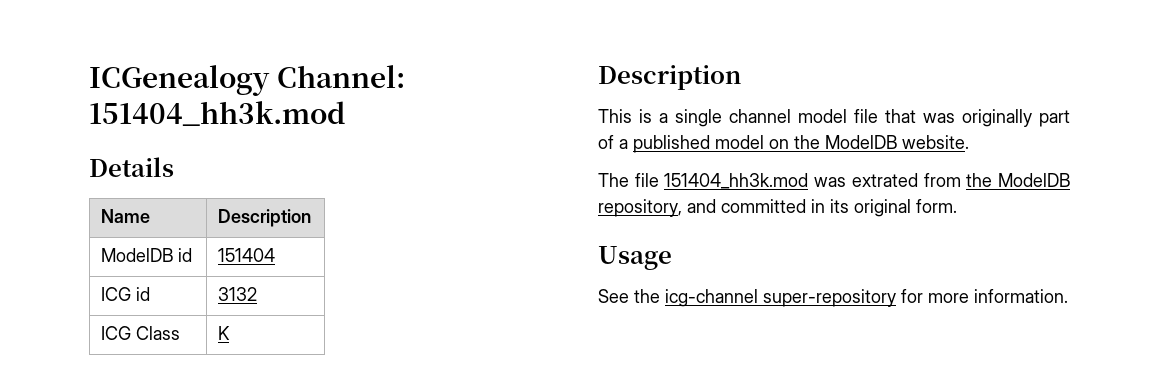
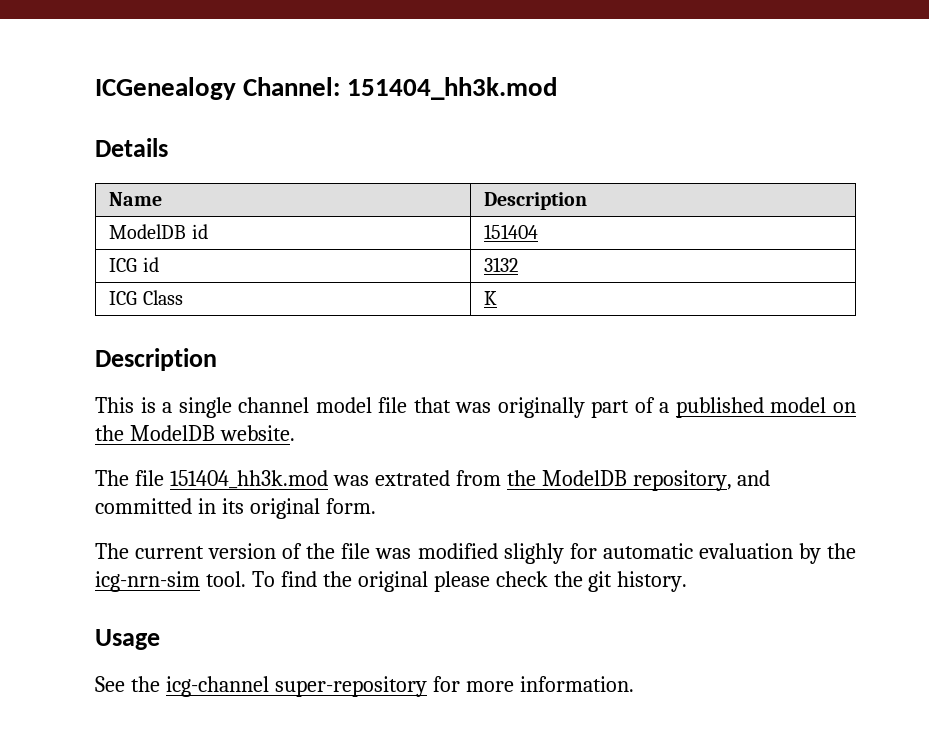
(957, 206) none -> [95,543,857,564] [95,571,688,592] // The current version of the file was modified slighly for automatic evaluation by the icg-nrn-sim tool. To find the original please check the git history.

